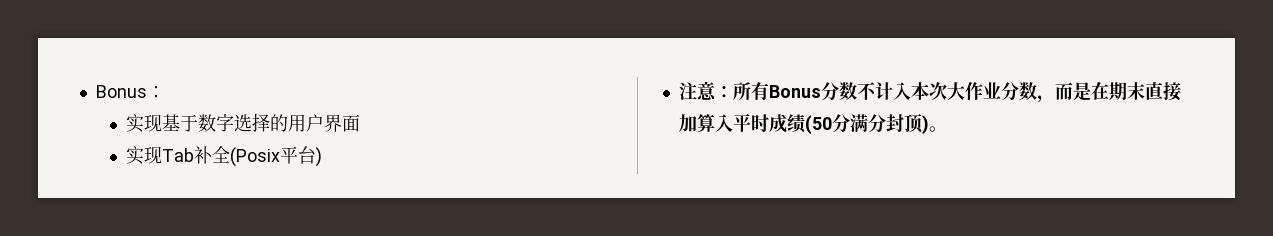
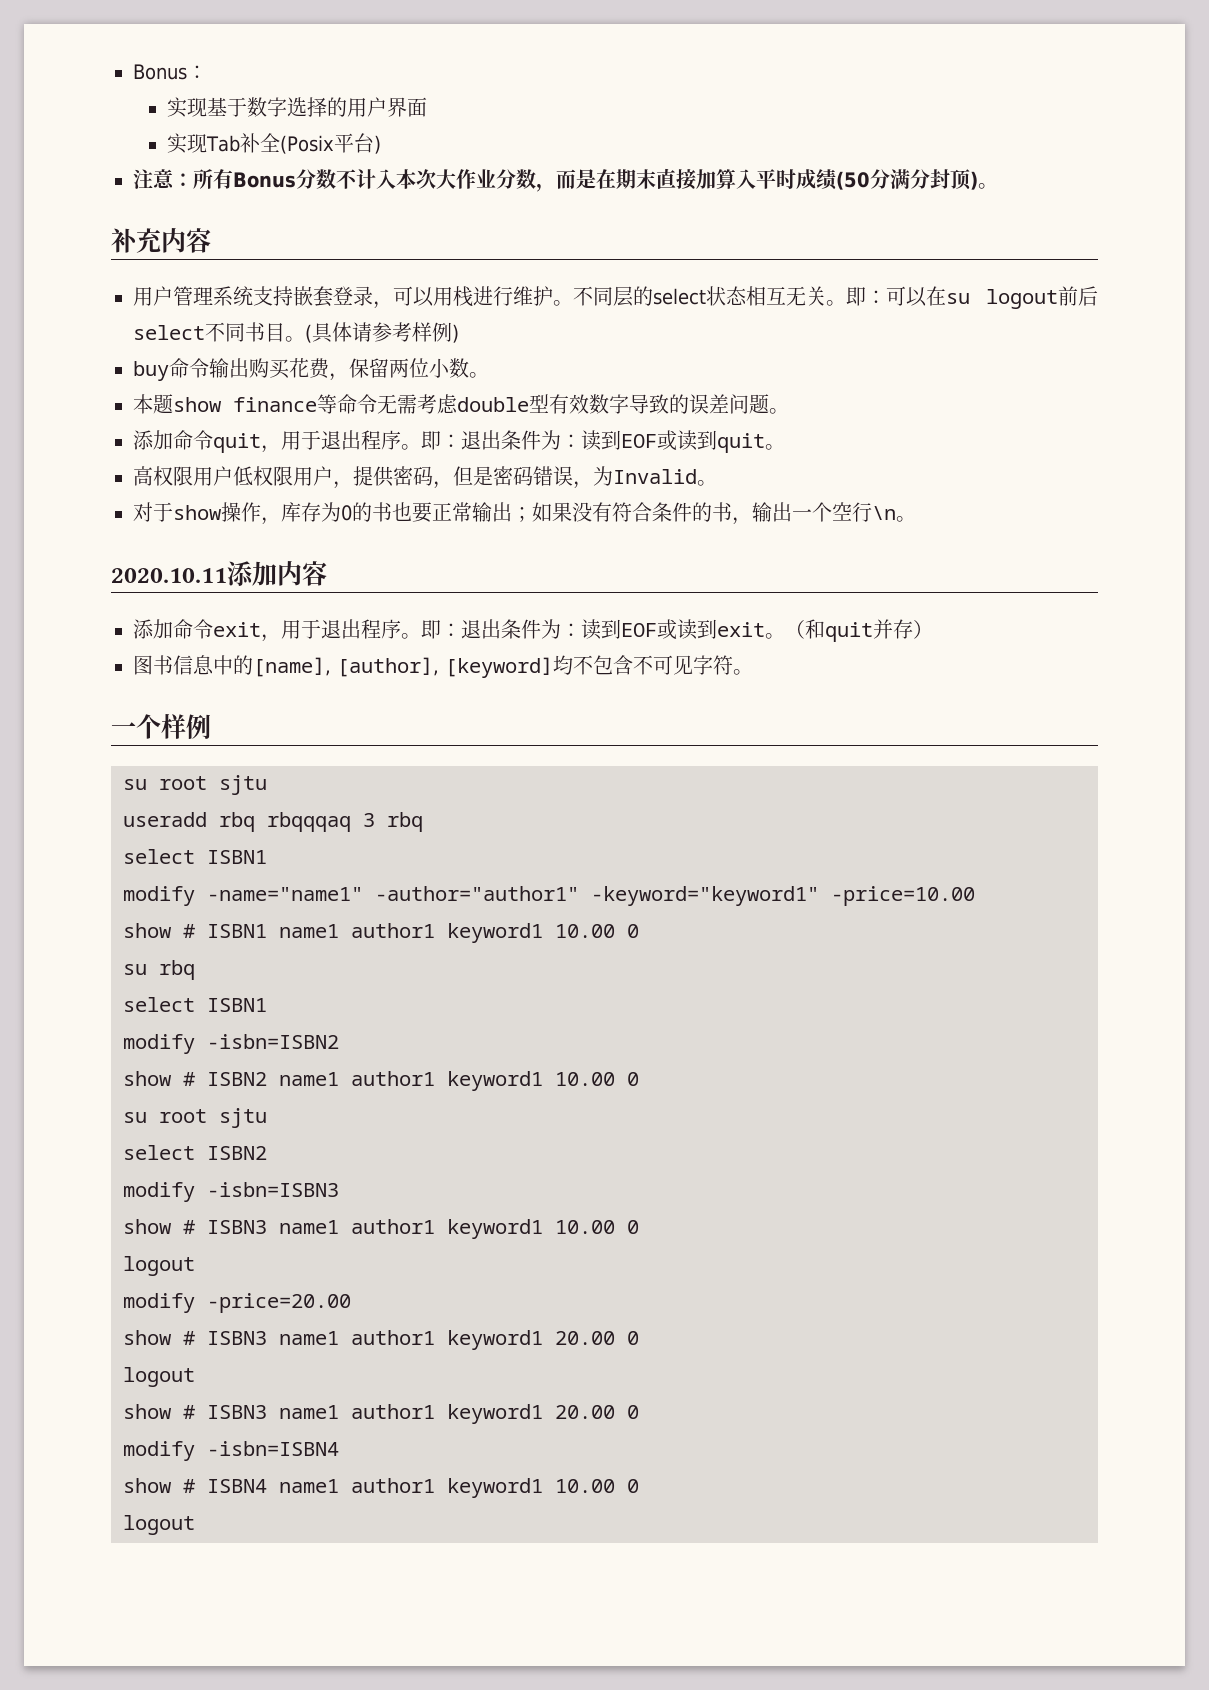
(947, 129) none -> [111,228,211,253] [133,286,1098,309] [133,322,459,343] [133,358,489,381] [133,394,789,414] [133,430,785,453] [133,466,717,489] [133,502,916,525] [111,561,327,586] [133,619,933,642] [133,655,753,678] [111,714,211,739] [123,775,267,795] [123,812,423,832] [123,849,267,864] [123,886,975,906] [123,923,639,943] [123,960,195,980] [123,997,267,1012] [123,1034,339,1054] [123,1071,639,1091] [123,1108,267,1128] [123,1145,267,1160] [123,1182,339,1202] [123,1219,639,1239] [123,1256,195,1276] [123,1293,351,1313] [123,1330,639,1350] [123,1367,195,1387] [123,1404,639,1424] [123,1441,339,1461] [123,1478,639,1498] [123,1515,195,1535] // 补充内容 // 用户管理系统支持嵌套登录，可以用栈进行维护。不同层的select状态相互无关。即：可以在su logout前后select不同书目。(具体请参考样例) // buy命令输出购买花费，保留两位小数。 // 本题show finance等命令无需考虑double型有效数字导致的误差问题。 // 添加命令quit，用于退出程序。即：退出条件为：读到EOF或读到quit。 // 高权限用户低权限用户，提供密码，但是密码错误，为Invalid。 // 对于show操作，库存为0的书也要正常输出；如果没有符合条件的书，输出一个空行\n。 // 2020.10.11添加内容 // 添加命令exit，用于退出程序。即：退出条件为：读到EOF或读到exit。（和quit并存） // 图书信息中的[name], [author], [keyword]均不包含不可见字符。 // 一个样例 // su root sjtu // useradd rbq rbqqqaq 3 rbq // select ISBN1 // modify -name="name1" -author="author1" -keyword="keyword1" -price=10.00 // show # ISBN1 name1 author1 keyword1 10.00 0 // su rbq // select ISBN1 // modify -isbn=ISBN2 // show # ISBN2 name1 author1 keyword1 10.00 0 // su root sjtu // select ISBN2 // modify -isbn=ISBN3 // show # ISBN3 name1 author1 keyword1 10.00 0 // logout // modify -price=20.00 // show # ISBN3 name1 author1 keyword1 20.00 0 // logout // show # ISBN3 name1 author1 keyword1 20.00 0 // modify -isbn=ISBN4 // show # ISBN4 name1 author1 keyword1 10.00 0 // logout

